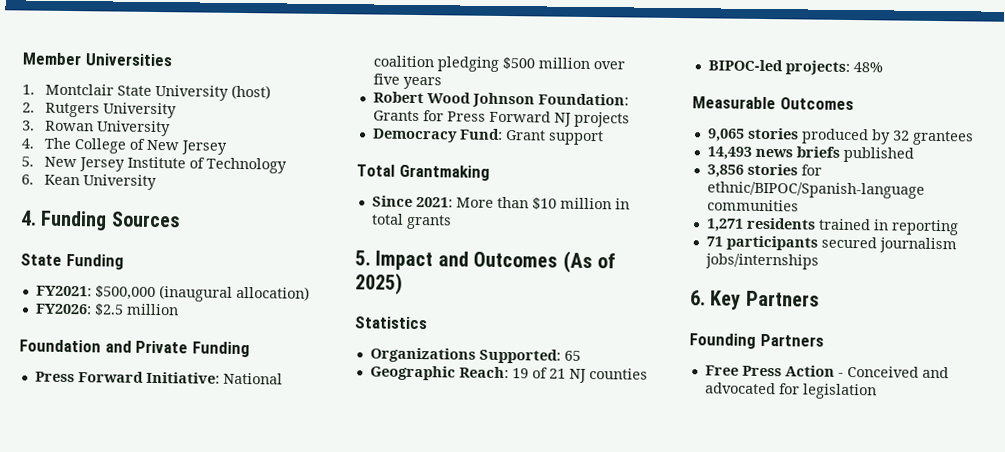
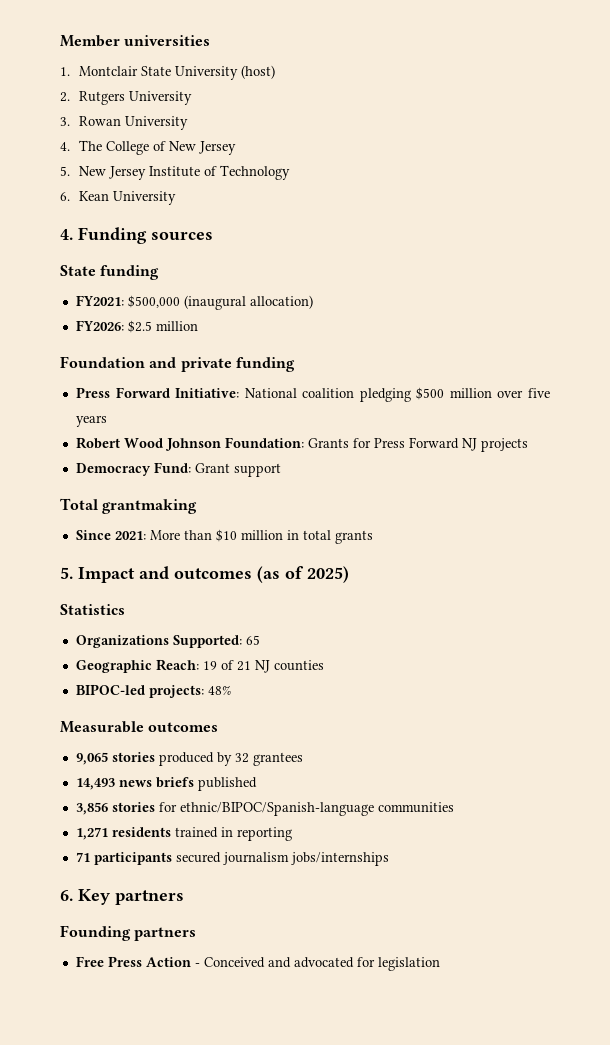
[84,53,172,67] Universities -> [124,35,211,46] universities
[110,211,181,228] [20,253,124,270] Sources // State Funding -> [151,232,213,240] [60,265,160,280] sources // State funding
[135,340,250,358] Private Funding -> [180,357,295,372] private funding
[398,164,490,181] Grantmaking -> [102,499,198,514] grantmaking
[473,250,593,274] Outcomes (As -> [174,566,280,583] outcomes (as
[779,97,854,111] Outcomes -> [148,722,219,732] outcomes
[745,290,820,307] Partners -> [115,890,184,905] partners
[759,333,824,347] Partners -> [134,927,197,941] partners

